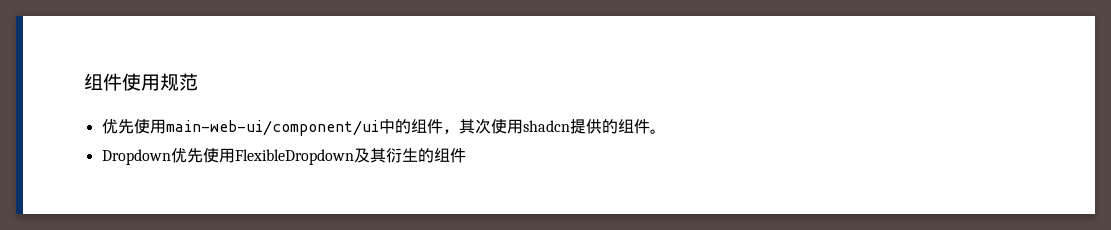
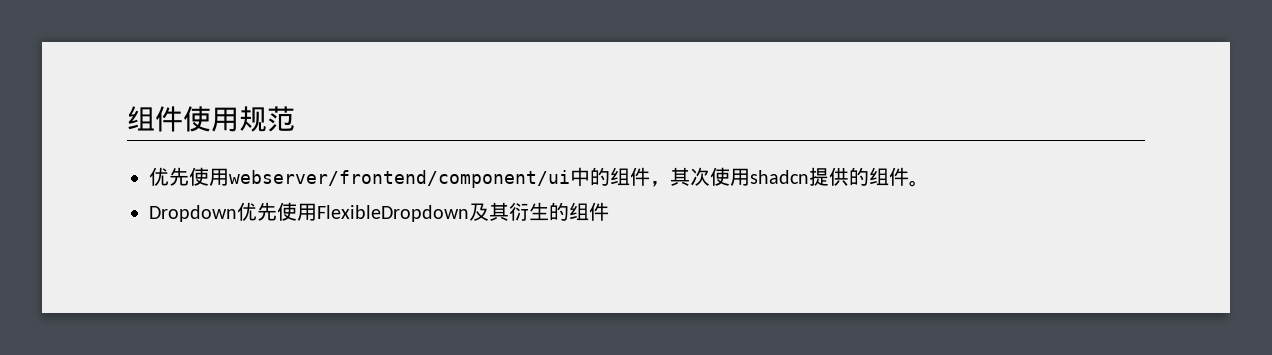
[165,120,379,136] main-web-ui/component/ui -> [229,170,570,188] webserver/frontend/component/ui

